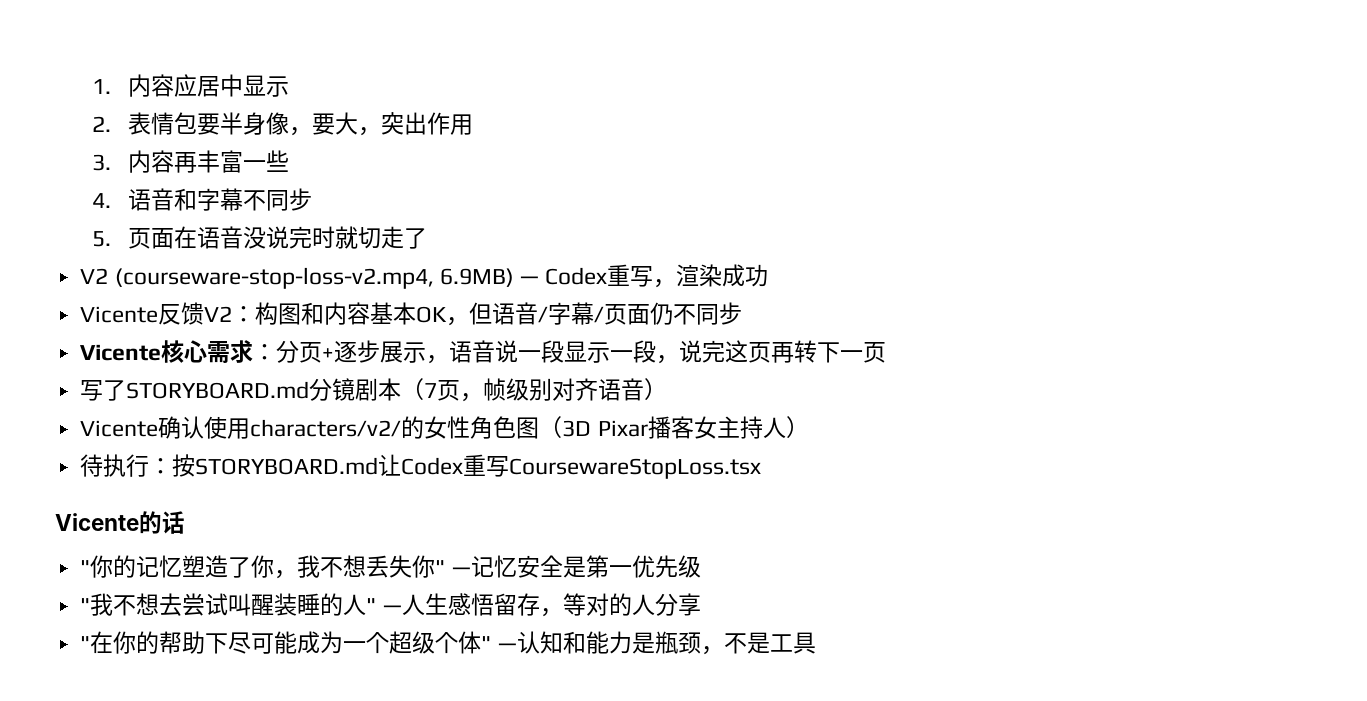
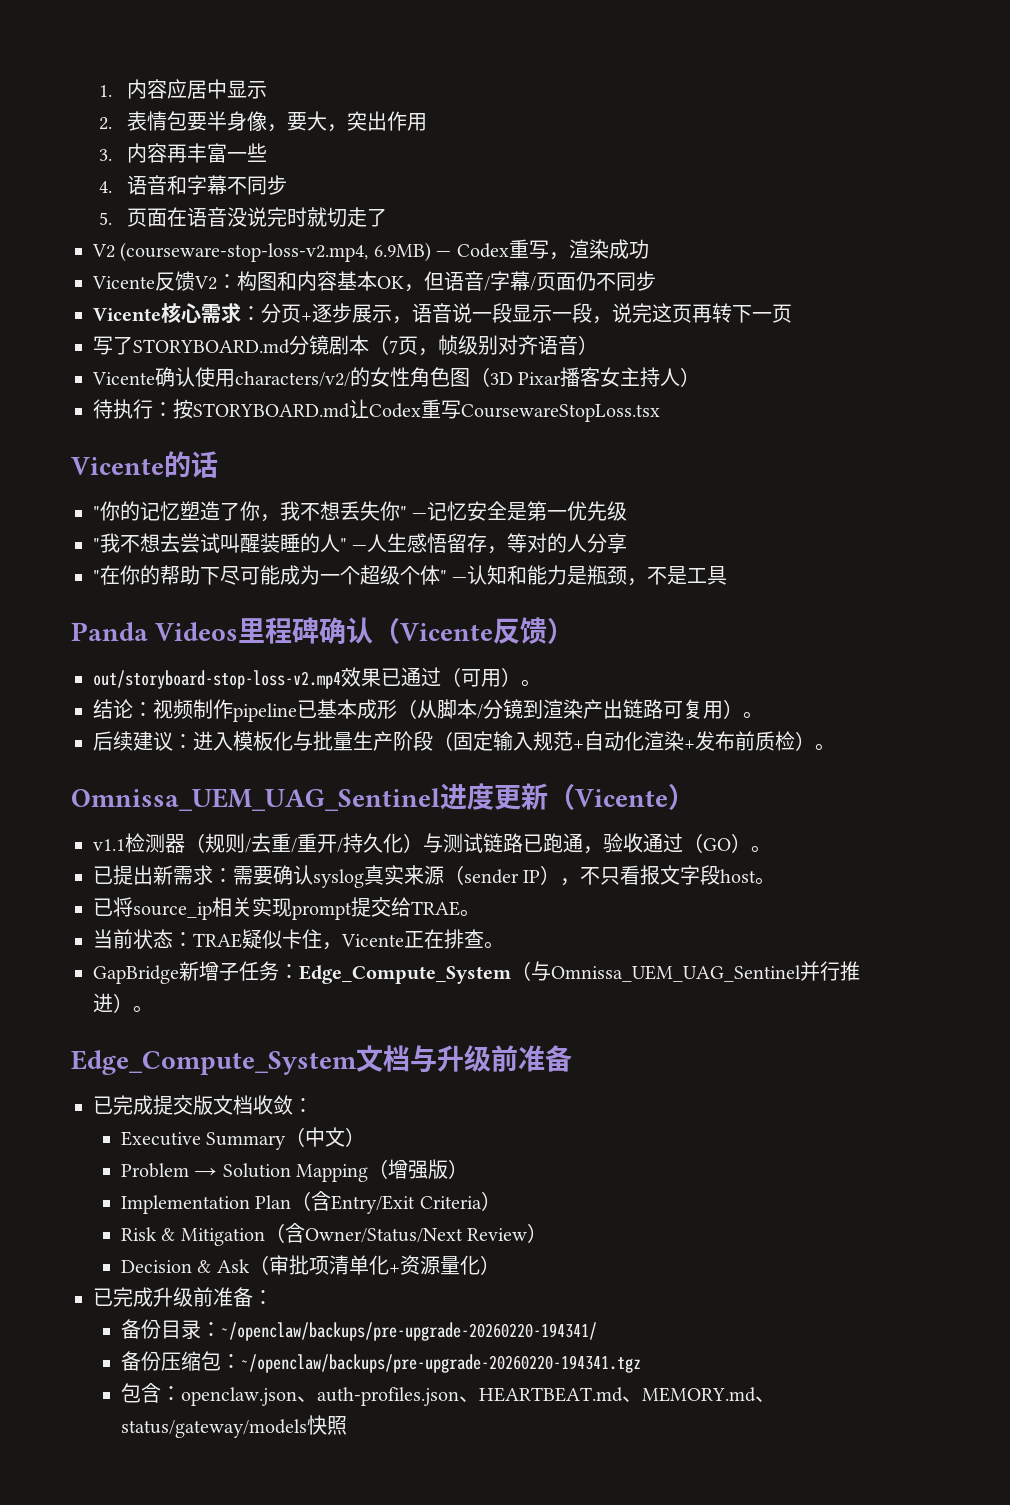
(816, 643) none -> [71,617,575,644] [93,667,541,689] [93,699,763,722] [93,731,835,751] [71,783,695,811] [93,833,771,854] [93,865,776,888] [93,897,480,920] [93,929,504,950] [93,961,860,984] [93,993,153,1013] [71,1045,572,1075] [93,1095,313,1115] [120,1127,366,1150] [120,1159,469,1182] [120,1191,501,1214] [120,1223,548,1246] [120,1255,500,1275] [93,1287,273,1307] [120,1319,597,1341] [120,1351,641,1373] [120,1383,775,1406] [120,1415,347,1438] // Panda Videos里程碑确认（Vicente反馈） // out/storyboard-stop-loss-v2.mp4效果已通过（可用）。 // 结论：视频制作pipeline已基本成形（从脚本/分镜到渲染产出链路可复用）。 // 后续建议：进入模板化与批量生产阶段（固定输入规范+自动化渲染+发布前质检）。 // Omnissa_UEM_UAG_Sentinel进度更新（Vicente） // v1.1检测器（规则/去重/重开/持久化）与测试链路已跑通，验收通过（GO）。 // 已提出新需求：需要确认syslog真实来源（sender IP），不只看报文字段host。 // 已将source_ip相关实现prompt提交给TRAE。 // 当前状态：TRAE疑似卡住，Vicente正在排查。 // GapBridge新增子任务：Edge_Compute_System（与Omnissa_UEM_UAG_Sentinel并行推进）。 // Edge_Compute_System文档与升级前准备 // 已完成提交版文档收敛： // Executive Summary（中文） // Problem → Solution Mapping（增强版） // Implementation Plan（含Entry/Exit Criteria） // Risk & Mitigation（含Owner/Status/Next Review） // Decision & Ask（审批项清单化+资源量化） // 已完成升级前准备： // 备份目录：~/openclaw/backups/pre-upgrade-20260220-194341/ // 备份压缩包：~/openclaw/backups/pre-upgrade-20260220-194341.tgz // 包含：openclaw.json、auth-profiles.json、HEARTBEAT.md、MEMORY.md、status/gateway/models快照

